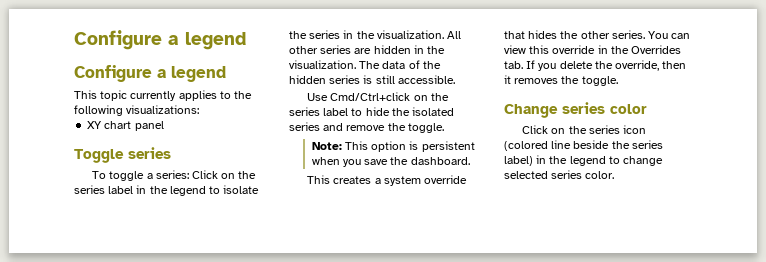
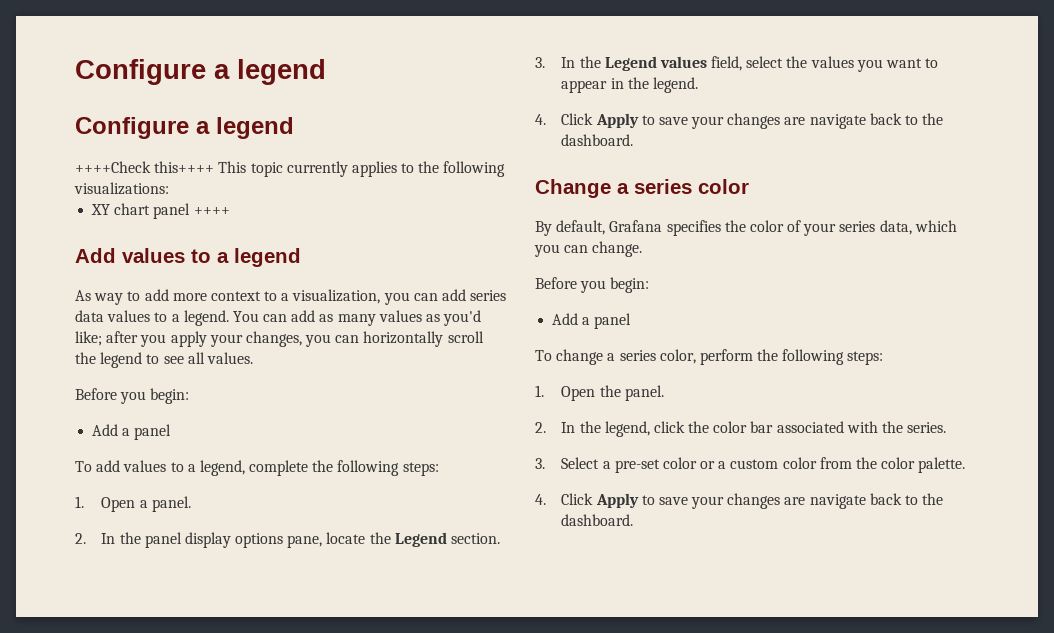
(226, 74) none -> [75,161,215,173] ++++Check this++++
[74,147,171,163] [92,170,257,181] [74,185,260,196] [289,30,462,39] [289,45,446,54] [289,60,441,69] [289,75,455,84] [307,92,449,101] [289,107,455,116] [289,122,444,133] [311,141,475,152] [311,157,470,167] [307,175,468,186] [504,30,691,39] [504,45,682,54] [504,60,687,71] [504,75,618,86] [504,102,647,118] [522,125,647,134] [504,140,663,151] [504,155,664,166] [504,170,615,179] // Toggle series // To toggle a series: Click on the series label in the legend to isolate the series in the visualization. All other series are hidden in the visualization. The data of the hidden series is still accessible. // Use Cmd/Ctrl+click on the series label to hide the isolated series and remove the toggle. // Note: This option is persistent when you save the dashboard. // This creates a system override that hides the other series. You can view this override in the Overrides tab. If you delete the override, then it removes the toggle. // Change series color // Click on the series icon (colored line beside the series label) in the legend to change selected series color. -> [193,207,230,215] [75,248,301,267] [75,289,507,305] [75,310,482,326] [75,331,484,347] [75,352,253,368] [75,388,190,404] [92,424,172,440] [75,460,439,476] [75,496,191,512] [75,532,500,548] [535,56,939,72] [561,77,698,93] [535,113,944,129] [561,134,634,146] [535,179,749,198] [535,220,957,236] [534,241,643,257] [535,277,650,293] [552,313,632,329] [535,349,884,365] [535,385,664,401] [535,421,947,437] [535,457,966,473] [535,493,944,509] [561,514,634,526] ++++ // Add values to a legend // As way to add more context to a visualization, you can add series data values to a legend. You can add as many values as you'd like; after you apply your changes, you can horizontally scroll the legend to see all values. // Before you begin: // Add a panel // To add values to a legend, complete the following steps: // 1. Open a panel. // 2. In the panel display options pane, locate the Legend section. // 3. In the Legend values field, select the values you want to appear in the legend. // 4. Click Apply to save your changes are navigate back to the dashboard. // Change a series color // By default, Grafana specifies the color of your series data, which you can change. // Before you begin: // Add a panel // To change a series color, perform the following steps: // 1. Open the panel. // 2. In the legend, click the color bar associated with the series. // 3. Select a pre-set color or a custom color from the color palette. // 4. Click Apply to save your changes are navigate back to the dashboard.

